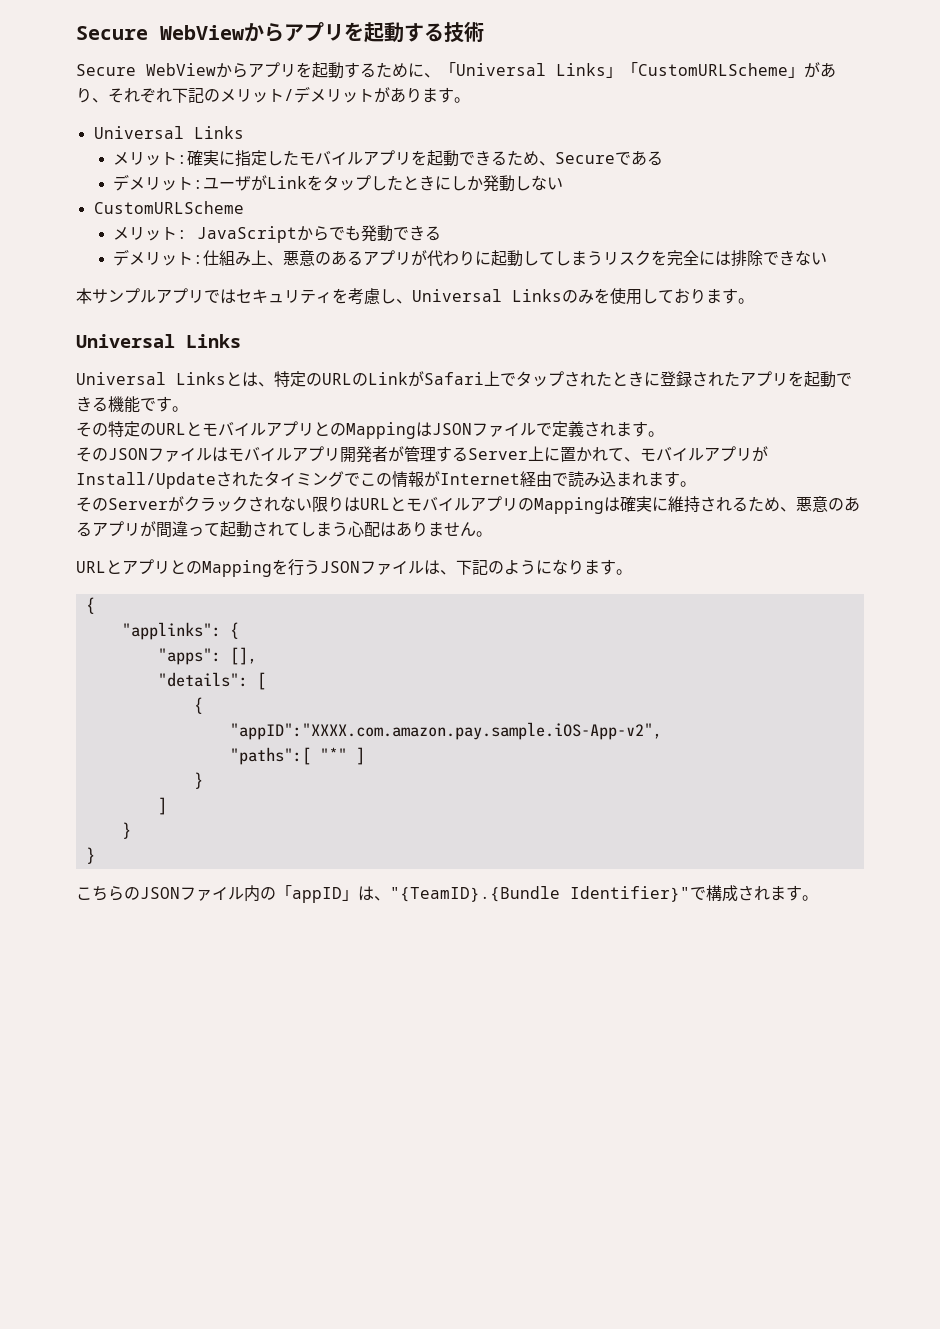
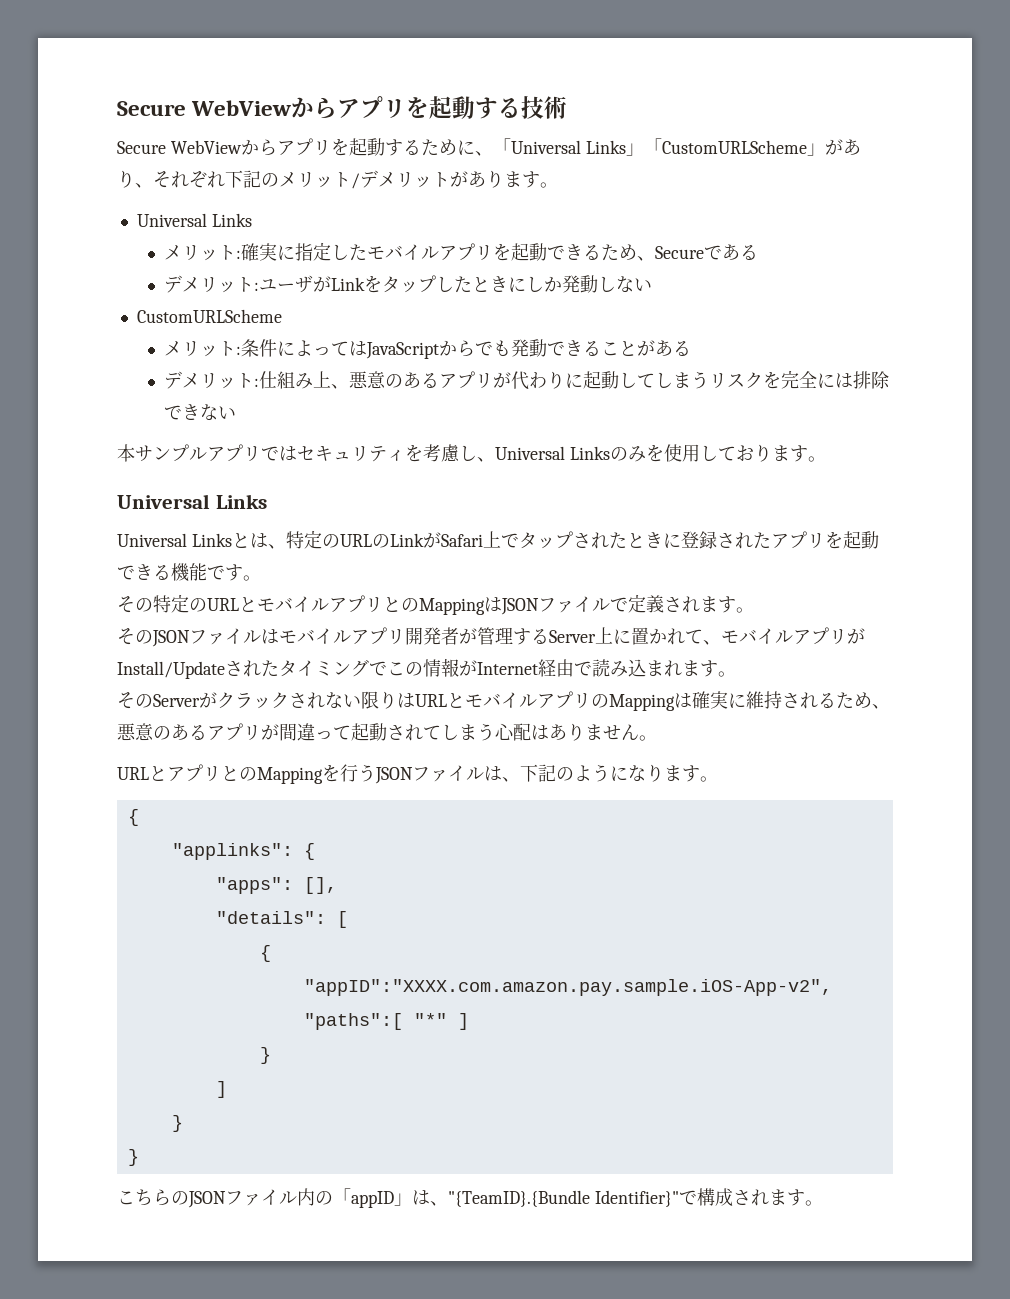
(188, 234) none -> [240,339,367,357] 条件によっては
(442, 233) none -> [600,340,691,356] ことがある

